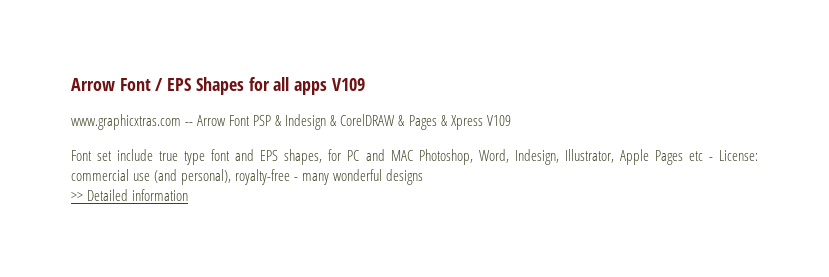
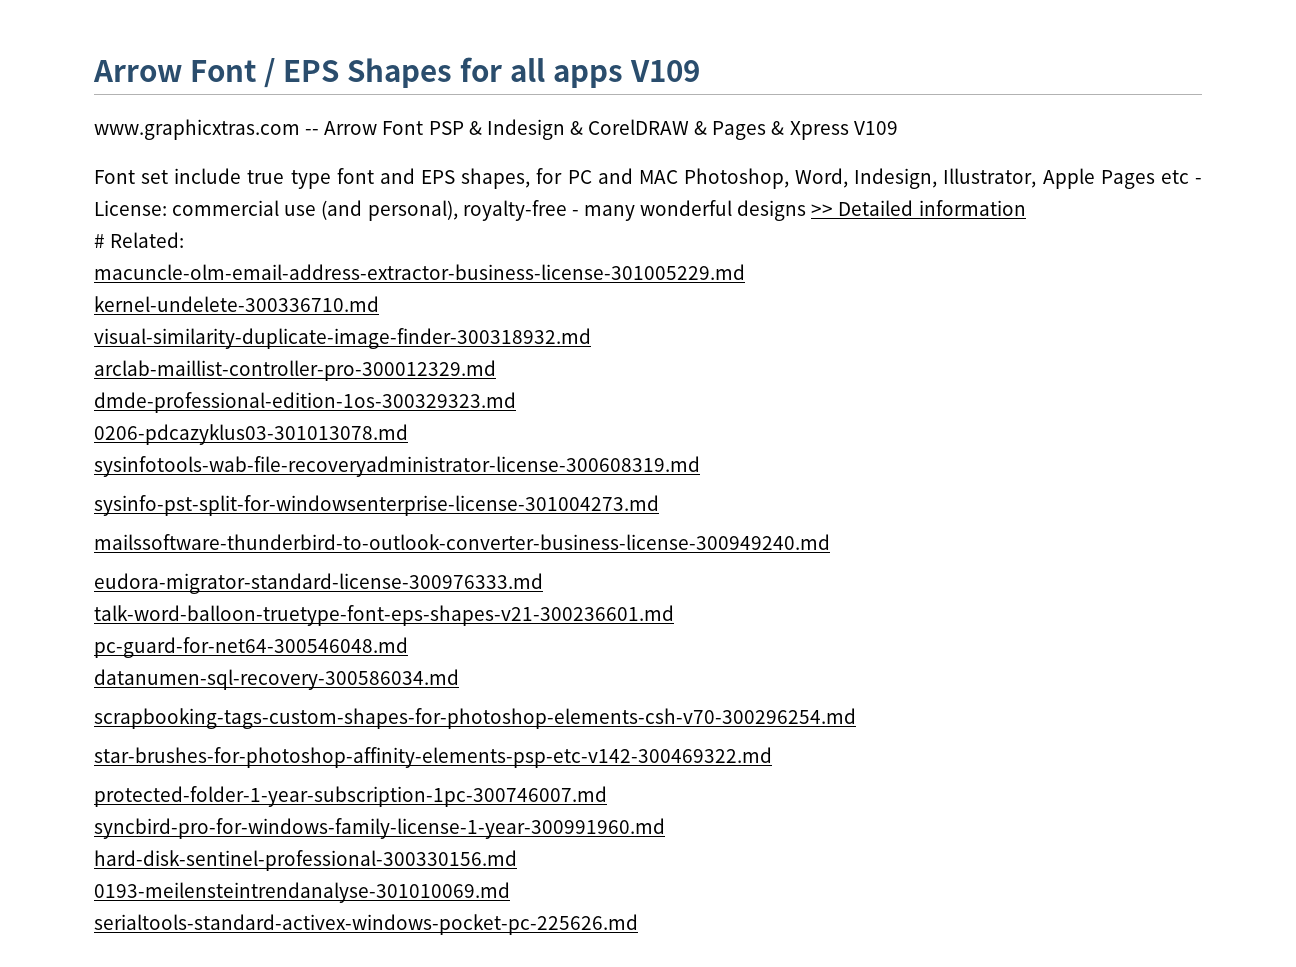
(424, 177) // -> (807, 210) none
(189, 195) none -> [94,232,185,248] [94,264,745,280] [94,296,379,312] [94,328,591,349] [94,360,496,381] [94,392,516,413] [94,424,408,445] [94,456,700,477] [94,495,659,516] [94,534,830,550] [94,573,543,594] [94,605,674,626] [94,637,408,658] [94,669,459,690] [94,708,856,729] [94,747,772,768] [94,786,607,807] [94,818,665,839] [94,850,517,871] [94,882,510,903] [94,914,638,935] // # Related: // macuncle-olm-email-address-extractor-business-license-301005229.md // kernel-undelete-300336710.md // visual-similarity-duplicate-image-finder-300318932.md // arclab-maillist-controller-pro-300012329.md // dmde-professional-edition-1os-300329323.md // 0206-pdcazyklus03-301013078.md // sysinfotools-wab-file-recoveryadministrator-license-300608319.md // sysinfo-pst-split-for-windowsenterprise-license-301004273.md // mailssoftware-thunderbird-to-outlook-converter-business-license-300949240.md // eudora-migrator-standard-license-300976333.md // talk-word-balloon-truetype-font-eps-shapes-v21-300236601.md // pc-guard-for-net64-300546048.md // datanumen-sql-recovery-300586034.md // scrapbooking-tags-custom-shapes-for-photoshop-elements-csh-v70-300296254.md // star-brushes-for-photoshop-affinity-elements-psp-etc-v142-300469322.md // protected-folder-1-year-subscription-1pc-300746007.md // syncbird-pro-for-windows-family-license-1-year-300991960.md // hard-disk-sentinel-professional-300330156.md // 0193-meilensteintrendanalyse-301010069.md // serialtools-standard-activex-windows-pocket-pc-225626.md

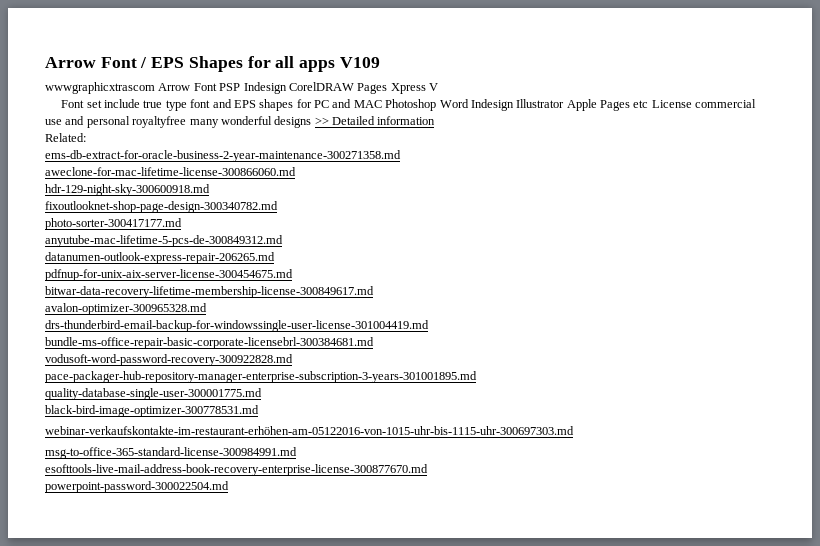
[94,119,320,140] www.graphicxtras.com -- -> [45,82,155,94] wwwgraphicxtrascom
[468,119,898,140] & Indesign & CorelDRAW & Pages & Xpress V109 -> [243,82,438,94] Indesign CorelDRAW Pages Xpress V
[461,168,531,189] shapes, -> [259,99,294,111] shapes
[683,168,1202,189] [94,200,579,221] Photoshop, Word, Indesign, Illustrator, Apple Pages etc - License: commercial use (and personal), royalty-free - -> [385,99,757,111] [45,116,187,128] Photoshop Word Indesign Illustrator Apple Pages etc License commercial use and personal royaltyfree
[94,234,105,248] # -> (436, 120) none
[94,264,745,280] [94,296,379,312] [94,328,591,349] [94,360,496,381] [94,392,516,413] [94,424,408,445] [94,456,700,477] [94,495,659,516] [94,534,830,550] [94,573,543,594] [94,605,674,626] [94,637,408,658] [94,669,459,690] [94,708,856,729] [94,747,772,768] [94,786,607,807] [94,818,665,839] [94,850,517,871] [94,882,510,903] [94,914,638,935] macuncle-olm-email-address-extractor-business-license-301005229.md // kernel-undelete-300336710.md // visual-similarity-duplicate-image-finder-300318932.md // arclab-maillist-controller-pro-300012329.md // dmde-professional-edition-1os-300329323.md // 0206-pdcazyklus03-301013078.md // sysinfotools-wab-file-recoveryadministrator-license-300608319.md // sysinfo-pst-split-for-windowsenterprise-license-301004273.md // mailssoftware-thunderbird-to-outlook-converter-business-license-300949240.md // eudora-migrator-standard-license-300976333.md // talk-word-balloon-truetype-font-eps-shapes-v21-300236601.md // pc-guard-for-net64-300546048.md // datanumen-sql-recovery-300586034.md // scrapbooking-tags-custom-shapes-for-photoshop-elements-csh-v70-300296254.md // star-brushes-for-photoshop-affinity-elements-psp-etc-v142-300469322.md // protected-folder-1-year-subscription-1pc-300746007.md // syncbird-pro-for-windows-family-license-1-year-300991960.md // hard-disk-sentinel-professional-300330156.md // 0193-meilensteintrendanalyse-301010069.md // serialtools-standard-activex-windows-pocket-pc-225626.md -> [45,150,401,162] [45,167,296,176] [45,184,210,196] [45,201,278,213] [45,218,182,230] [45,235,283,247] [45,252,275,264] [45,269,293,281] [45,286,374,298] [45,303,207,315] [45,320,429,332] [45,337,374,349] [45,354,293,366] [45,371,477,383] [45,388,262,400] [45,405,259,417] [45,426,574,435] [45,447,297,459] [45,464,428,476] [45,481,229,493] ems-db-extract-for-oracle-business-2-year-maintenance-300271358.md // aweclone-for-mac-lifetime-license-300866060.md // hdr-129-night-sky-300600918.md // fixoutlooknet-shop-page-design-300340782.md // photo-sorter-300417177.md // anyutube-mac-lifetime-5-pcs-de-300849312.md // datanumen-outlook-express-repair-206265.md // pdfnup-for-unix-aix-server-license-300454675.md // bitwar-data-recovery-lifetime-membership-license-300849617.md // avalon-optimizer-300965328.md // drs-thunderbird-email-backup-for-windowssingle-user-license-301004419.md // bundle-ms-office-repair-basic-corporate-licensebrl-300384681.md // vodusoft-word-password-recovery-300922828.md // pace-packager-hub-repository-manager-enterprise-subscription-3-years-301001895.md // quality-database-single-user-300001775.md // black-bird-image-optimizer-300778531.md // webinar-verkaufskontakte-im-restaurant-erhöhen-am-05122016-von-1015-uhr-bis-1115-uhr-300697303.md // msg-to-office-365-standard-license-300984991.md // esofttools-live-mail-address-book-recovery-enterprise-license-300877670.md // powerpoint-password-300022504.md

